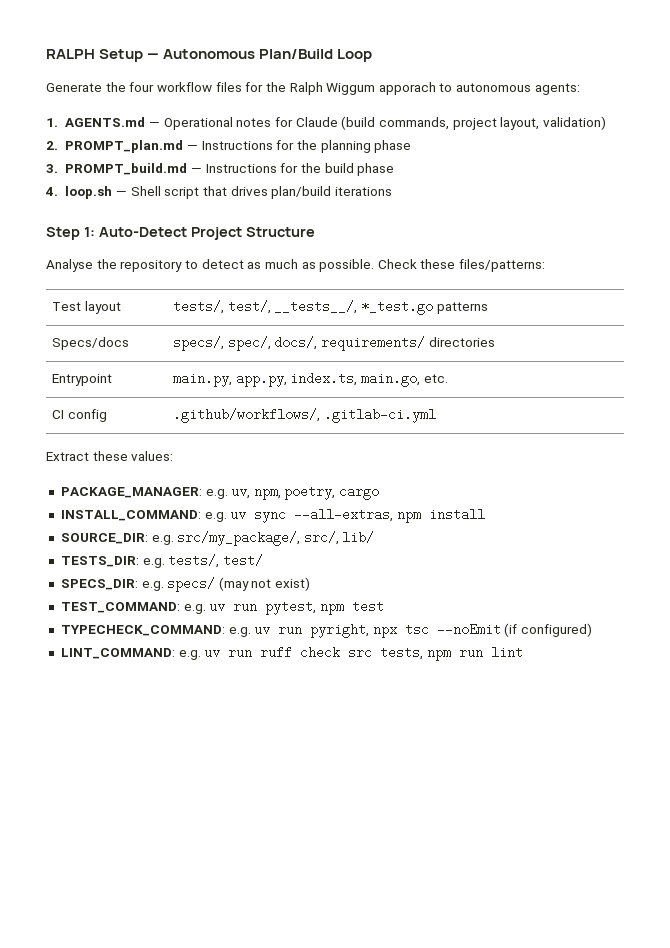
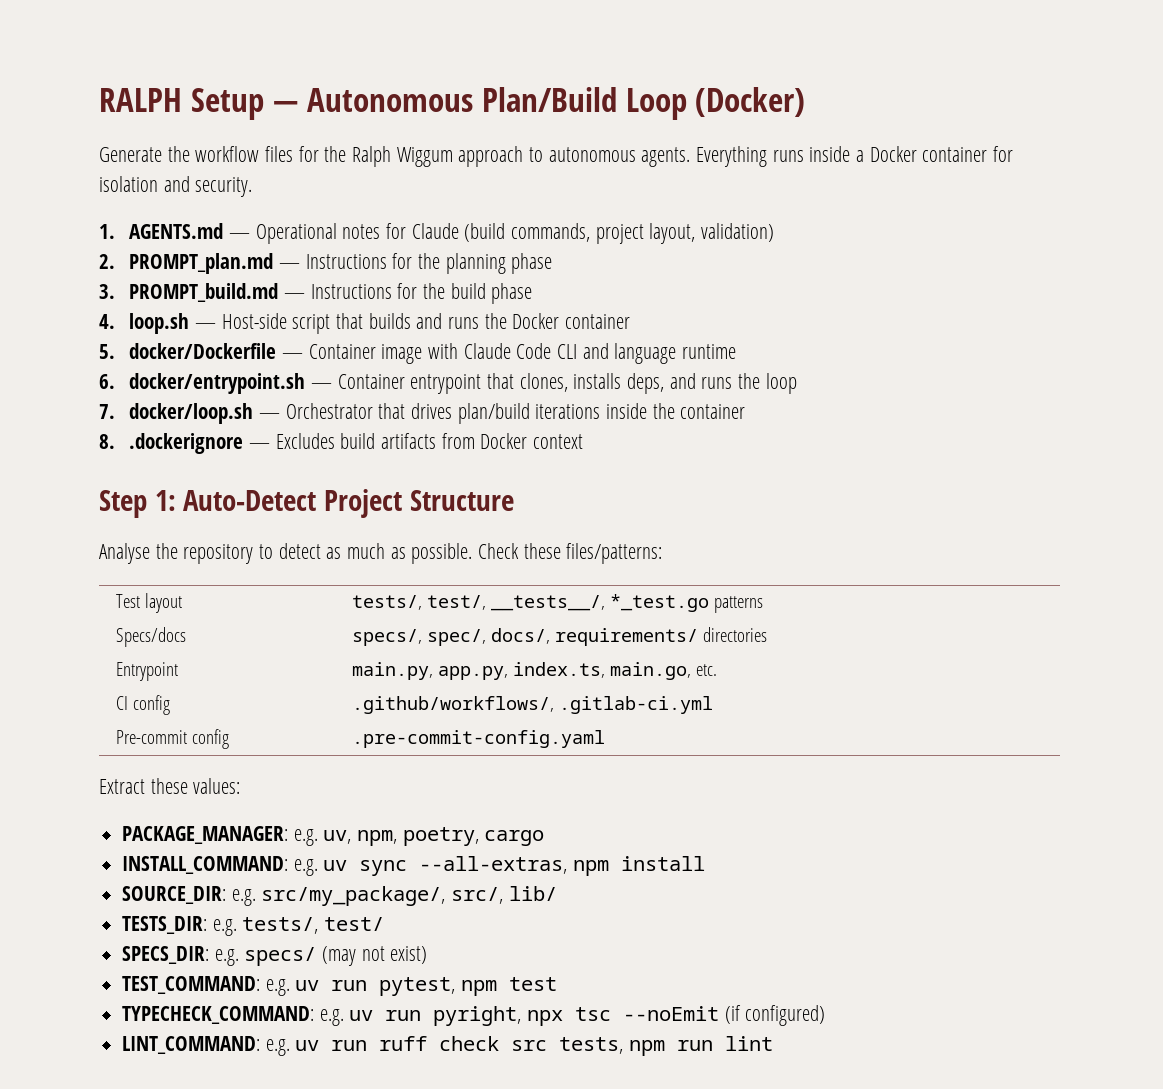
(373, 55) none -> [695,87,806,117] (Docker)
[129,82,155,92] four -> (190, 154) none
[378,82,436,95] apporach -> [458,146,524,167] approach
[534,83,580,95] agents: -> [641,146,1014,167] [99,176,253,197] agents. Everything runs inside a Docker container for isolation and security.
[130,186,161,196] Shell -> [221,313,287,329] Host-side
[230,186,392,199] drives plan/build iterations -> [368,313,631,329] [99,343,737,364] [99,373,797,394] [99,403,746,424] [99,433,583,454] builds and runs the Docker container // 5. docker/Dockerfile — Container image with Claude Code CLI and language runtime // 6. docker/entrypoint.sh — Container entrypoint that clones, installs deps, and runs the loop // 7. docker/loop.sh — Orchestrator that drives plan/build iterations inside the container // 8. .dockerignore — Excludes build artifacts from Docker context
(436, 415) none -> [115,729,229,749] [351,730,605,748] // Pre-commit config | .pre-commit-config.yaml

